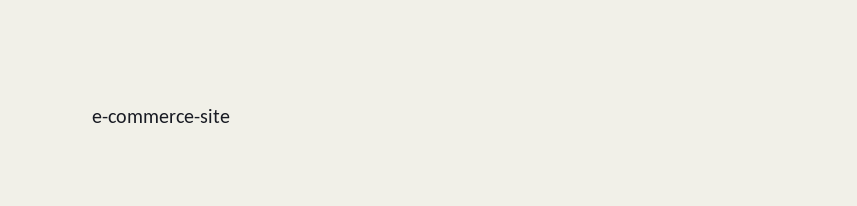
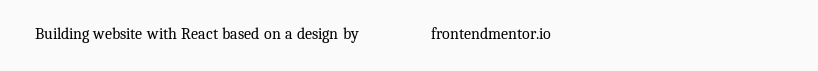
[92,109,230,123] e-commerce-site -> [35,27,551,43] Building website with React based on a design by frontendmentor.io

